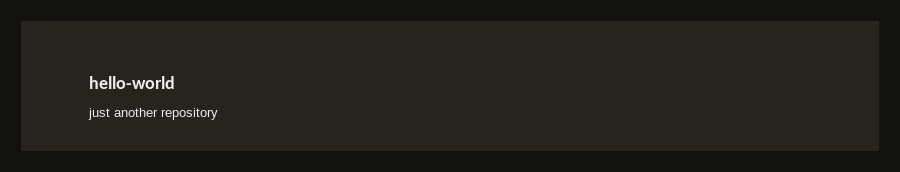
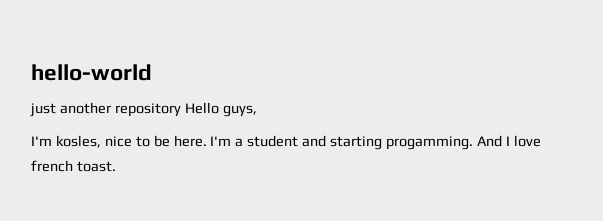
(218, 114) none -> [184,102,257,117] [31,135,541,150] [31,160,116,172] Hello guys, // I'm kosles, nice to be here. I'm a student and starting progamming. And I love french toast.

